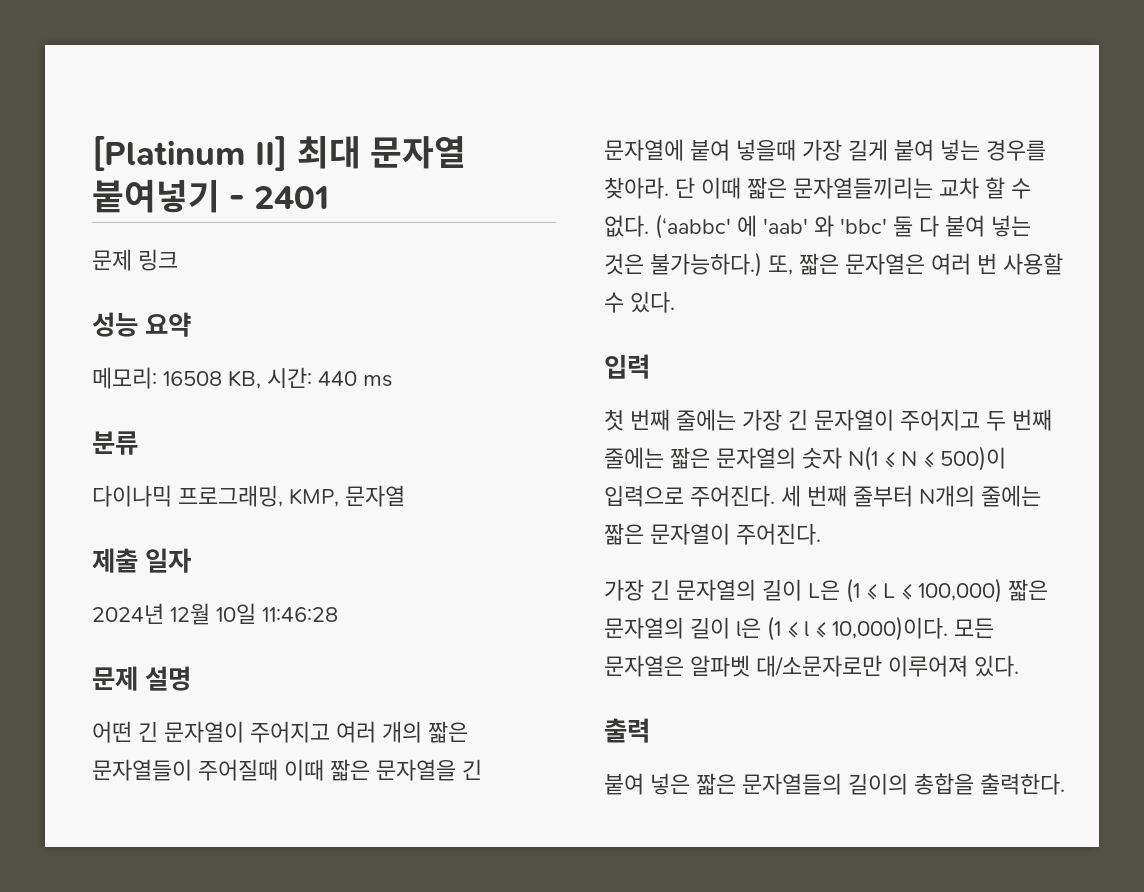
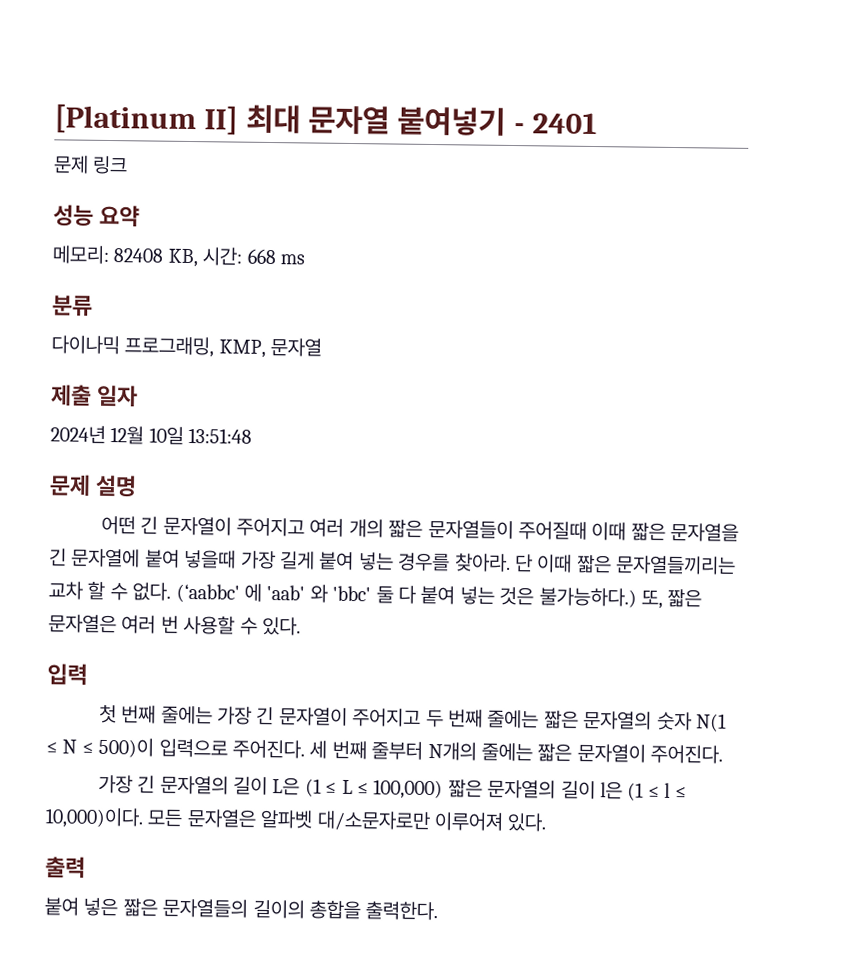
[163,371,222,386] 16508 -> [113,248,164,263] 82408
[318,371,357,386] 440 -> [246,248,276,265] 668
[262,607,338,622] 11:46:28 -> [188,428,253,444] 13:51:48

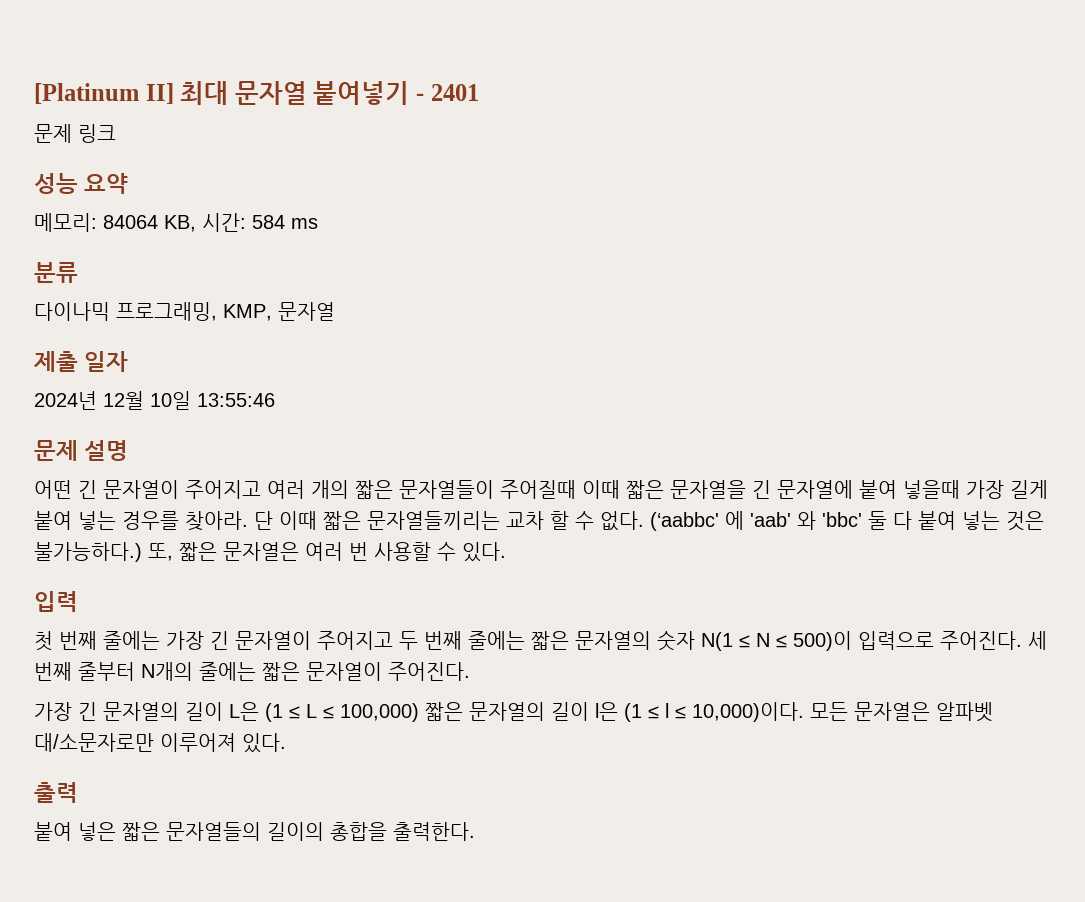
[113,248,164,263] 82408 -> [103,215,158,229] 84064
[246,248,276,265] 668 -> [252,215,285,229] 584
[188,428,253,444] 13:51:48 -> [197,393,275,407] 13:55:46

